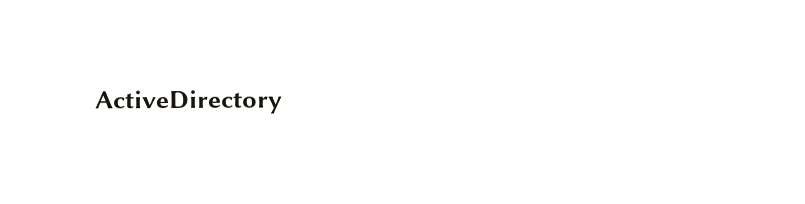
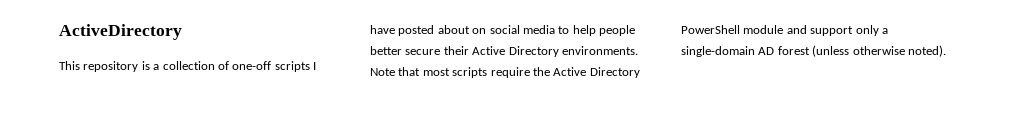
(283, 102) none -> [59,61,316,72] [370,25,635,36] [370,46,638,57] [370,67,640,78] [681,25,888,36] [681,45,946,57] // This repository is a collection of one-off scripts I have posted about on social media to help people better secure their Active Directory environments. Note that most scripts require the Active Directory PowerShell module and support only a single-domain AD forest (unless otherwise noted).

